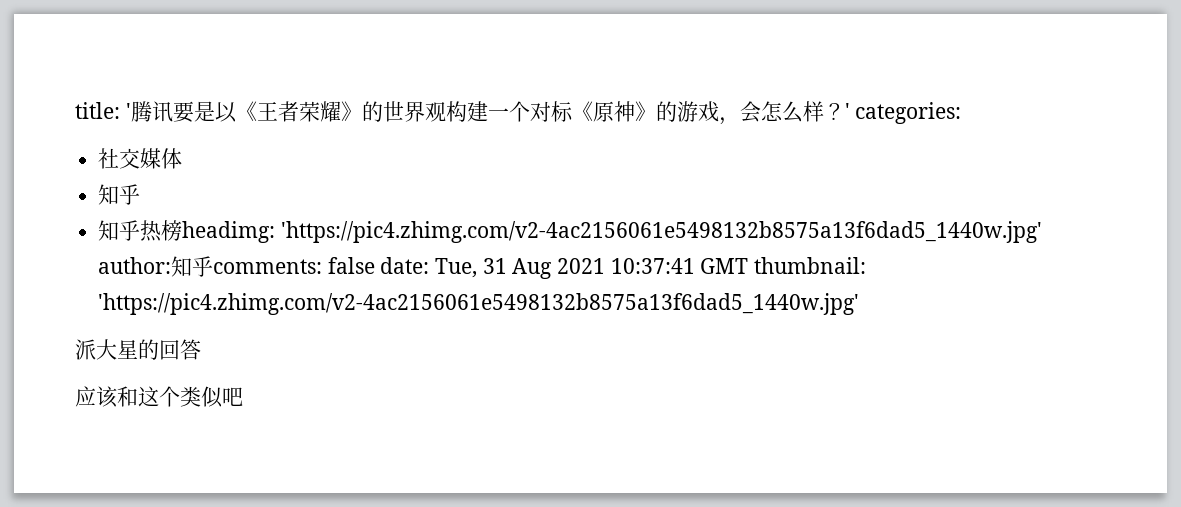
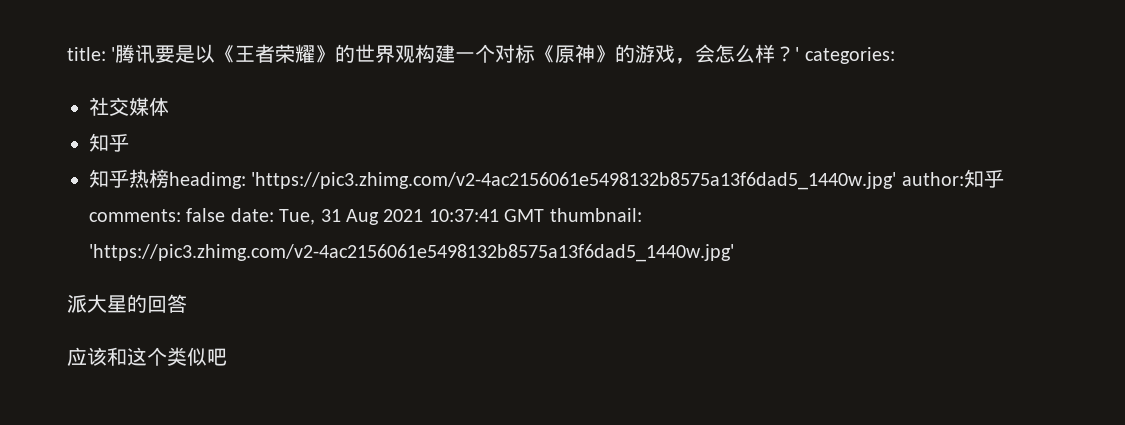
[280,221,1042,243] 'https://pic4.zhimg.com/v2-4ac2156061e5498132b8575a13f6dad5_1440w.jpg' -> [251,172,897,190] 'https://pic3.zhimg.com/v2-4ac2156061e5498132b8575a13f6dad5_1440w.jpg'
[98,293,860,315] 'https://pic4.zhimg.com/v2-4ac2156061e5498132b8575a13f6dad5_1440w.jpg' -> [89,244,734,262] 'https://pic3.zhimg.com/v2-4ac2156061e5498132b8575a13f6dad5_1440w.jpg'

